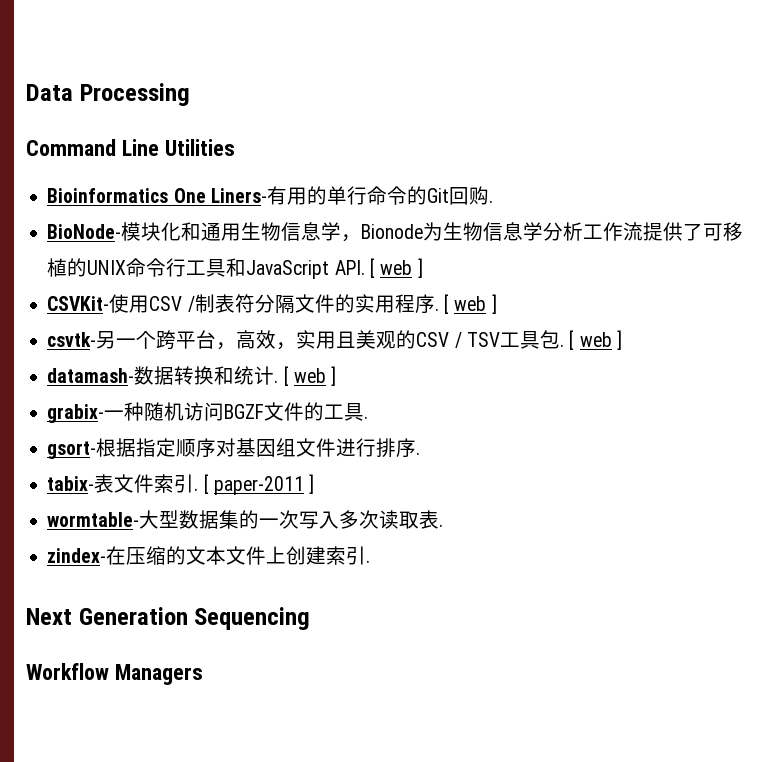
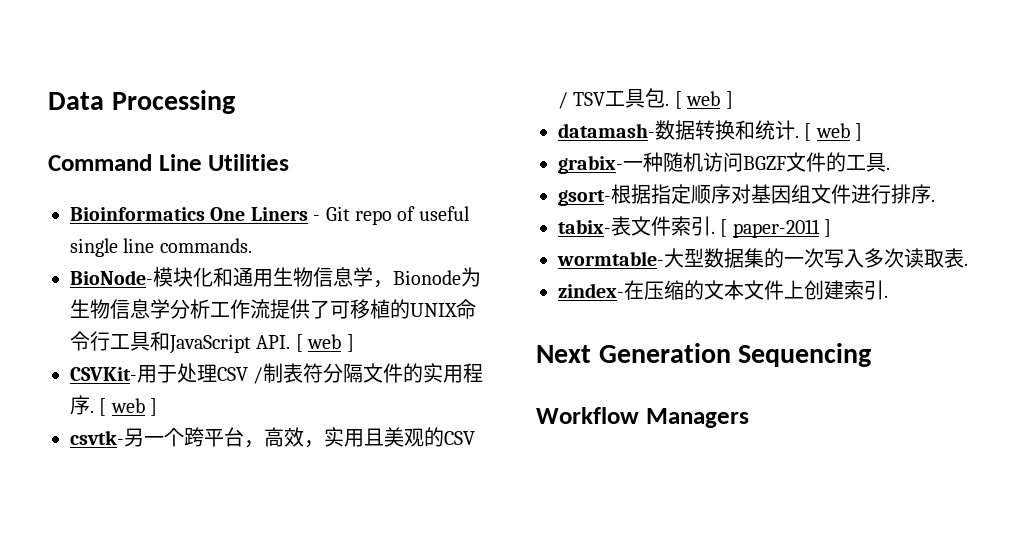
[210,186,493,205] Liners-有用的单行命令的Git回购. -> [250,206,470,225] [70,238,252,257] Liners - Git repo of useful single line commands.
[109,294,150,313] 使用 -> [137,363,217,383] 用于处理

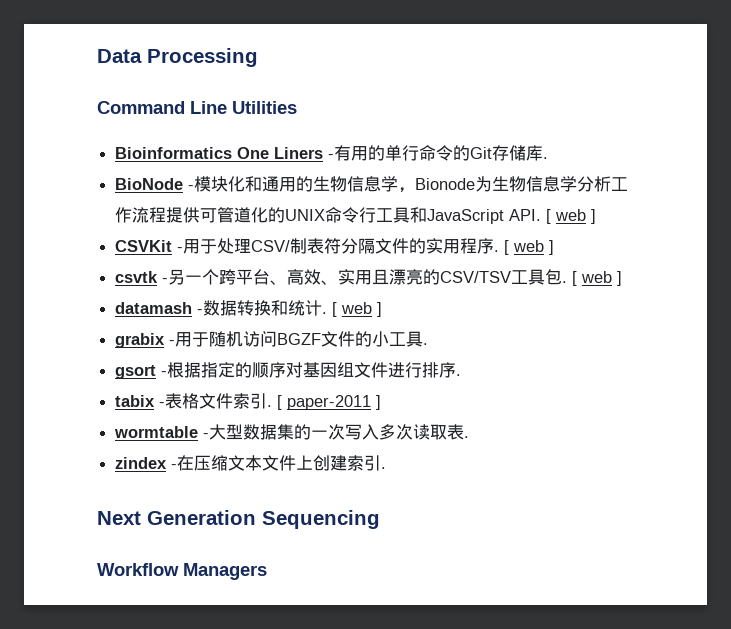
[325,206,470,225] [70,238,252,257] [70,270,153,285] Git repo of useful single line commands. // BioNode- -> [334,145,549,161] [115,178,195,190] 有用的单行命令的Git存储库. // BioNode -
(273, 278) none -> [296,176,314,192] 的
[270,299,390,319] 提供了可移植 -> [149,207,269,223] 程提供可管道化
[70,363,264,384] CSVKit-用于处理CSV / -> [115,238,291,254] CSVKit -用于处理CSV/
[70,430,124,445] csvtk- -> [115,271,169,283] csvtk -
[244,427,475,448] [558,92,606,109] ，高效，实用且美观的CSV / TSV -> [270,269,512,285] 、高效、实用且漂亮的CSV/TSV
[558,123,655,138] datamash- -> [115,302,204,314] datamash -
[558,152,663,174] grabix-一种 -> [115,332,210,348] grabix -用于
(846, 162) none -> [372,331,390,347] 小
[558,190,611,206] gsort- -> [115,365,168,379] gsort -
(691, 194) none -> [235,362,253,378] 的
[558,216,631,236] tabix-表 -> [115,393,200,409] tabix -表格
[557,251,664,266] wormtable- -> [114,426,210,438] wormtable -
[558,280,704,300] zindex-在压缩的 -> [115,455,229,471] zindex -在压缩

